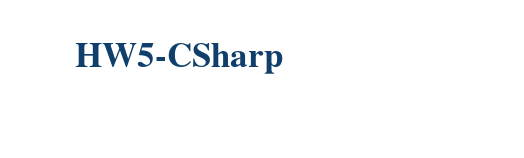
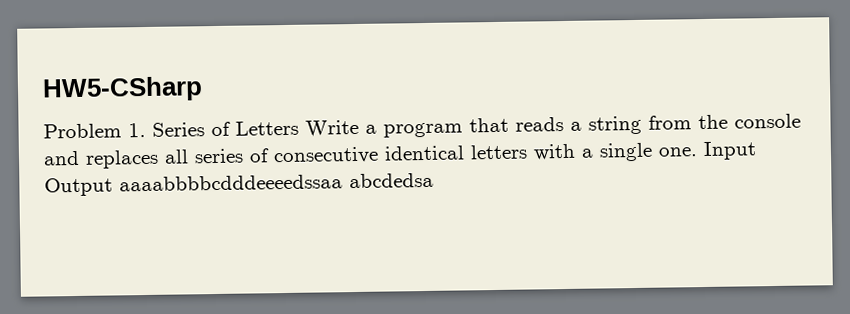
(283, 58) none -> [43,113,801,139] [43,141,757,169] [44,172,434,197] // Problem 1. Series of Letters Write a program that reads a string from the console and replaces all series of consecutive identical letters with a single one. Input Output aaaabbbbcdddeeeedssaa abcdedsa

